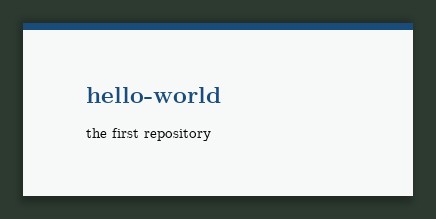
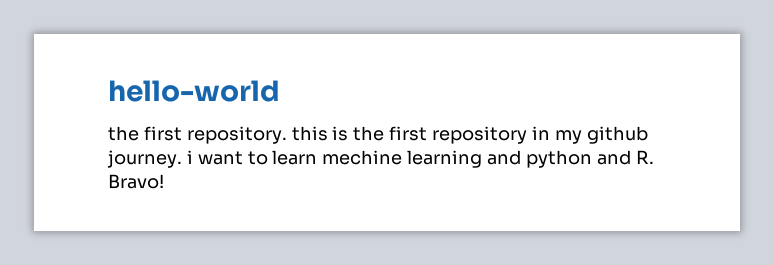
[144,129,211,141] repository -> [186,126,648,144] [107,150,654,168] [108,174,164,189] repository. this is the first repository in my github journey. i want to learn mechine learning and python and R. Bravo!

